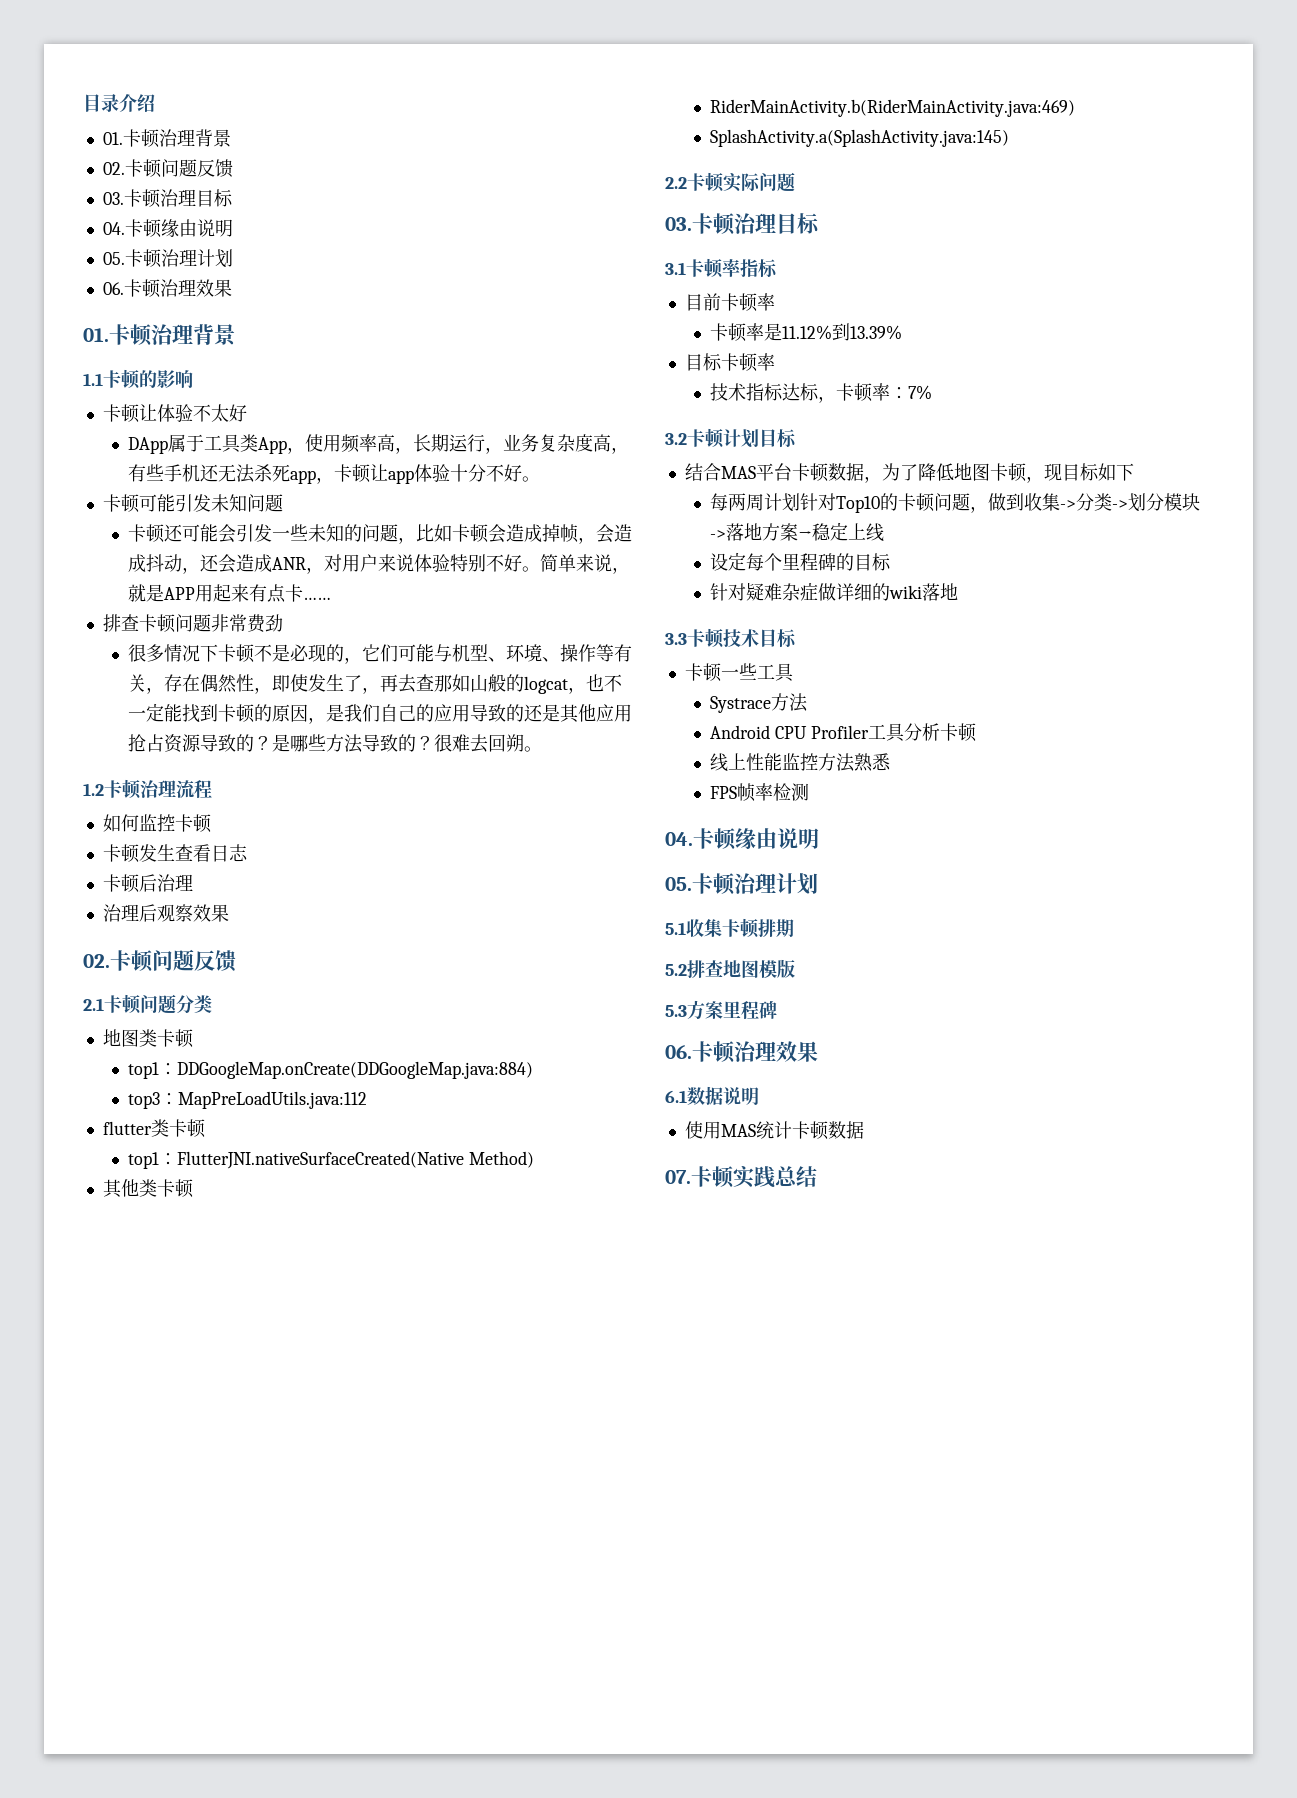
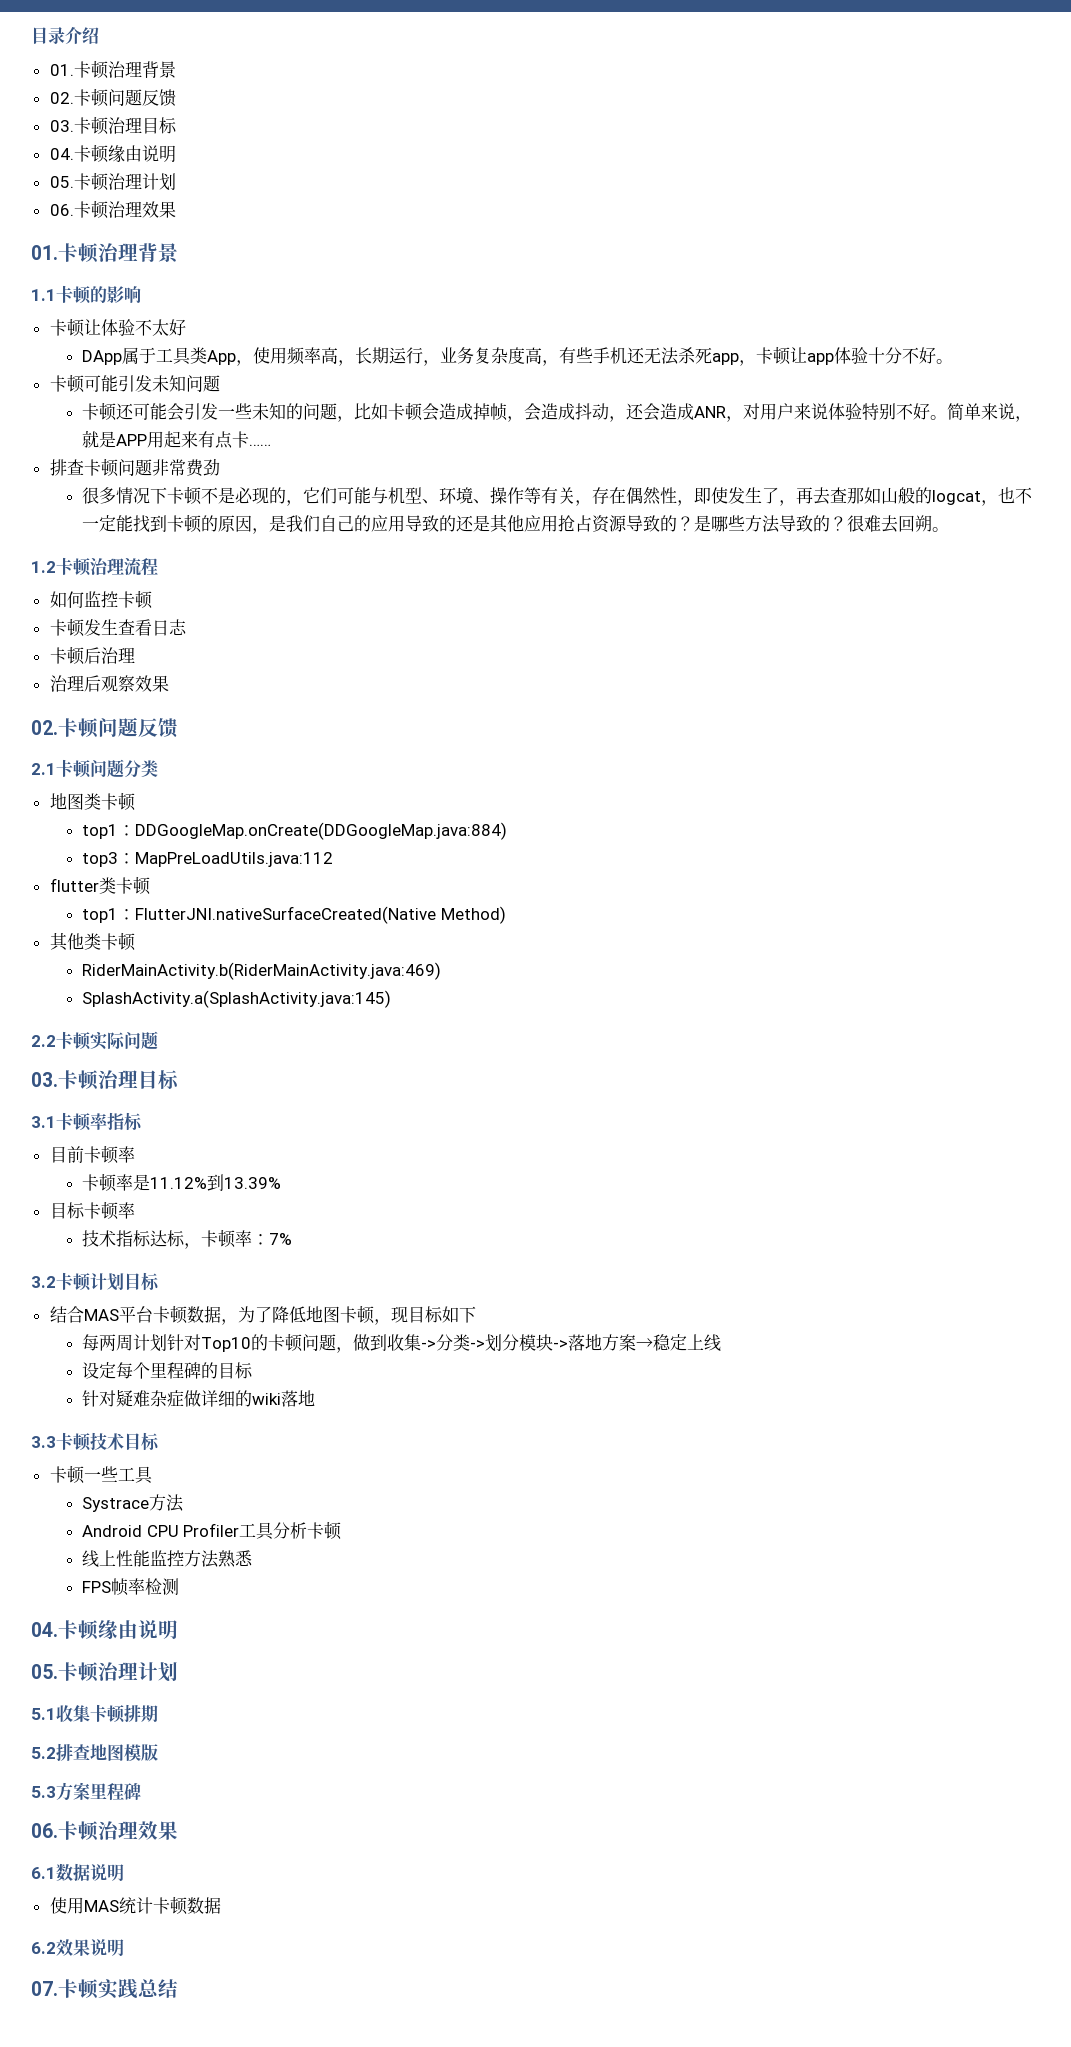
(864, 1130) none -> [31,1939,124,1956] // 6.2效果说明

